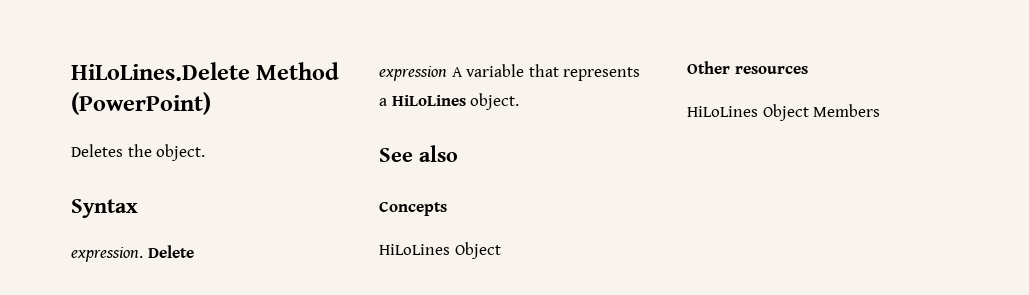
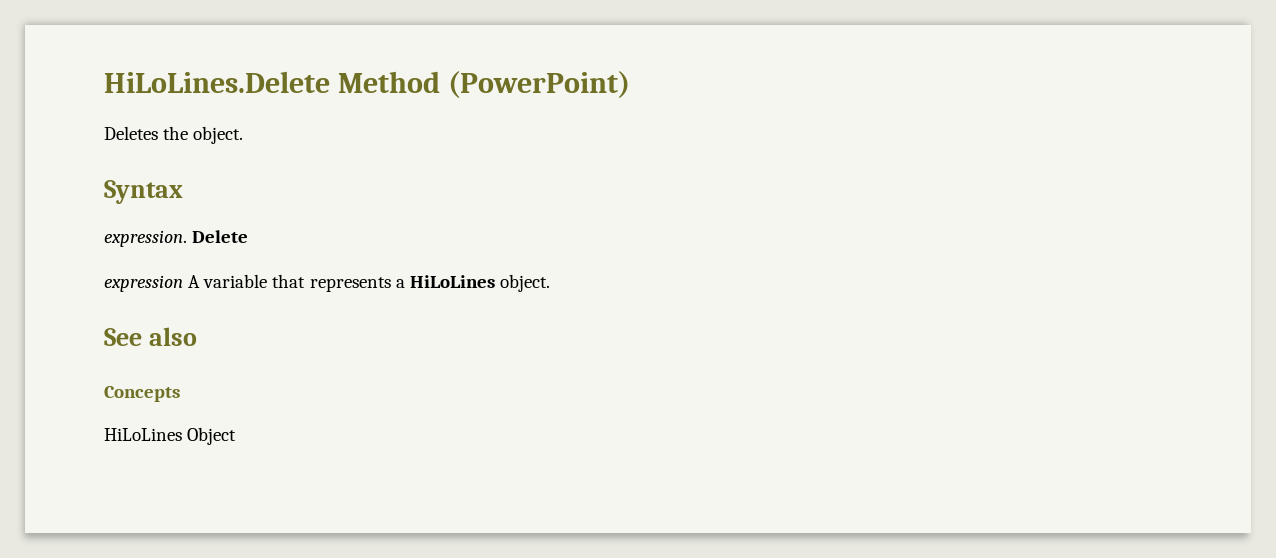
[687,61,808,74] [687,104,881,121] // Other resources // HiLoLines Object Members -> (237, 436) none

